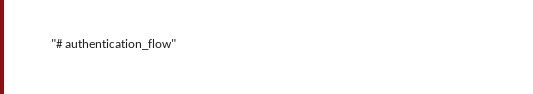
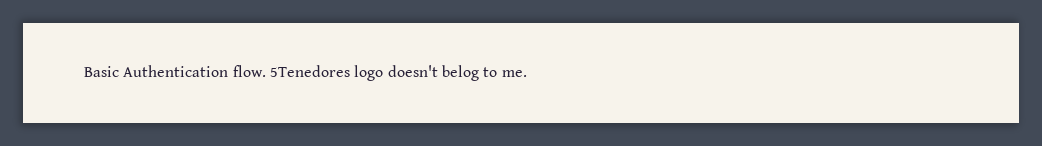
[51,39,177,50] "# authentication_flow" -> [84,65,527,81] Basic Authentication flow. 5Tenedores logo doesn't belog to me.

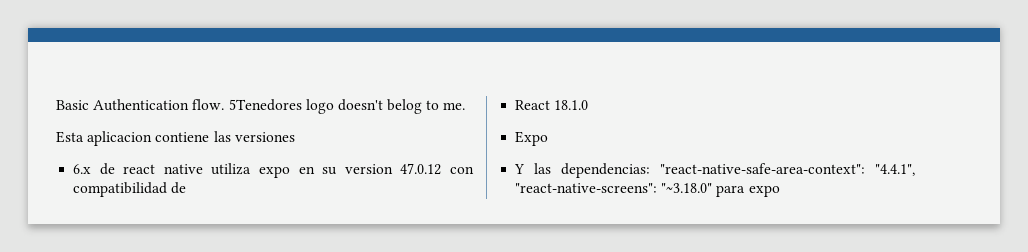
(527, 73) none -> [56,131,295,146] [73,163,474,178] [73,182,187,197] [515,100,589,110] [515,131,549,146] [514,163,915,178] [515,183,780,197] // Esta aplicacion contiene las versiones // 6.x de react native utiliza expo en su version 47.0.12 con compatibilidad de // React 18.1.0 // Expo // Y las dependencias: "react-native-safe-area-context": "4.4.1", "react-native-screens": "~3.18.0" para expo

